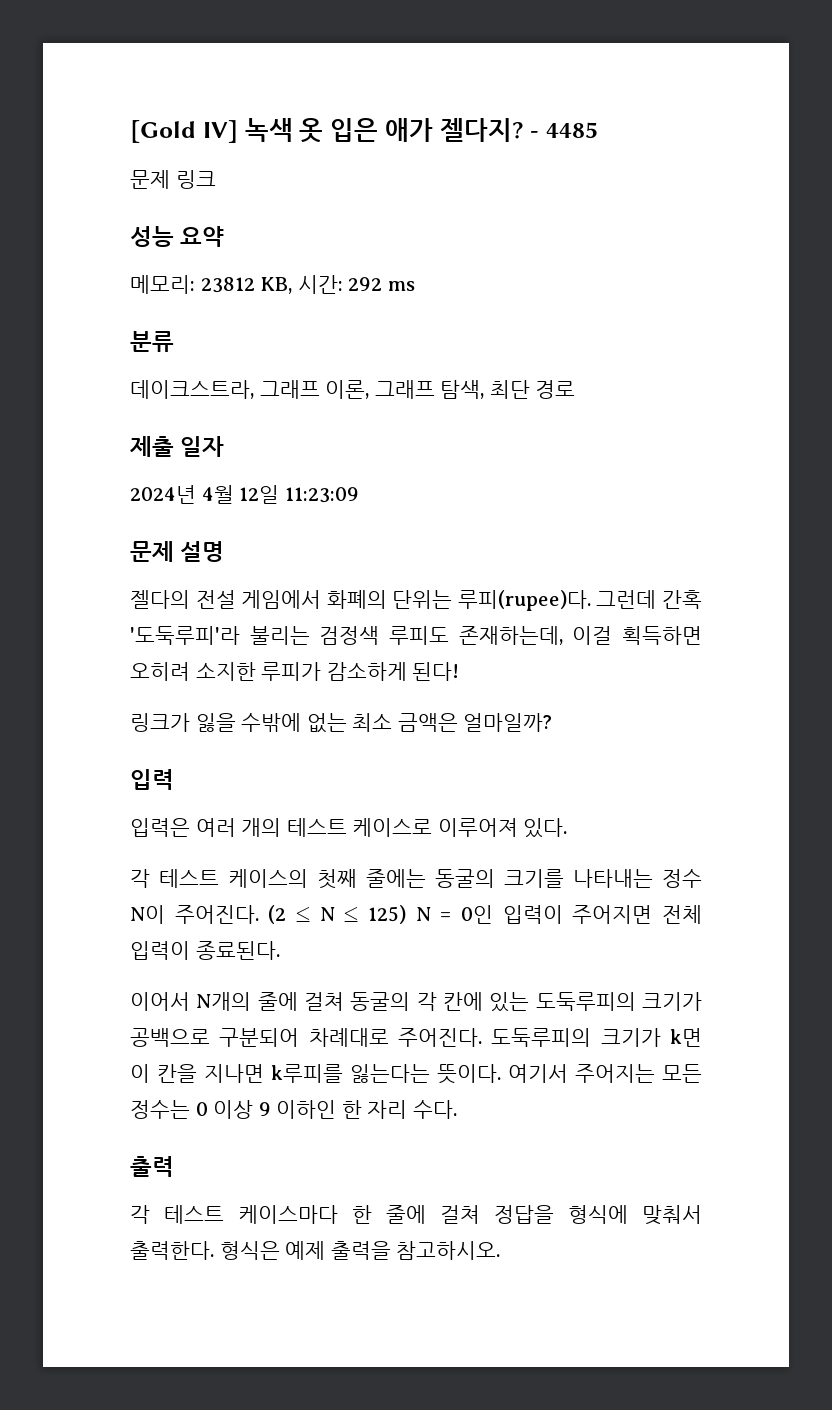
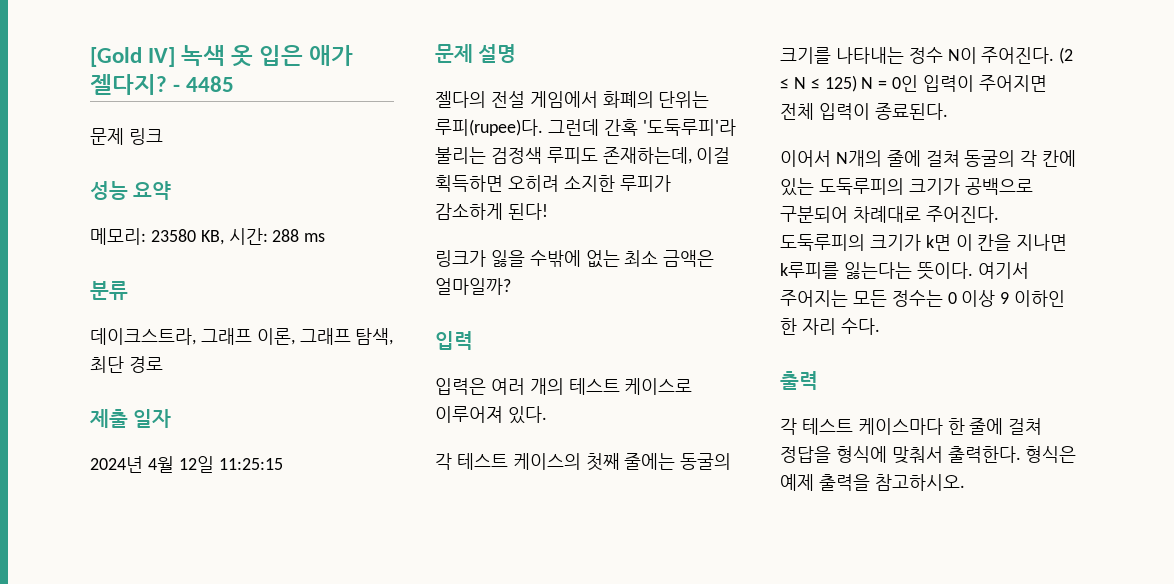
[200,277,255,293] 23812 -> [150,229,196,242] 23580
[348,277,383,291] 292 -> [272,229,300,242] 288
[284,487,359,503] 11:23:09 -> [218,458,283,470] 11:25:15

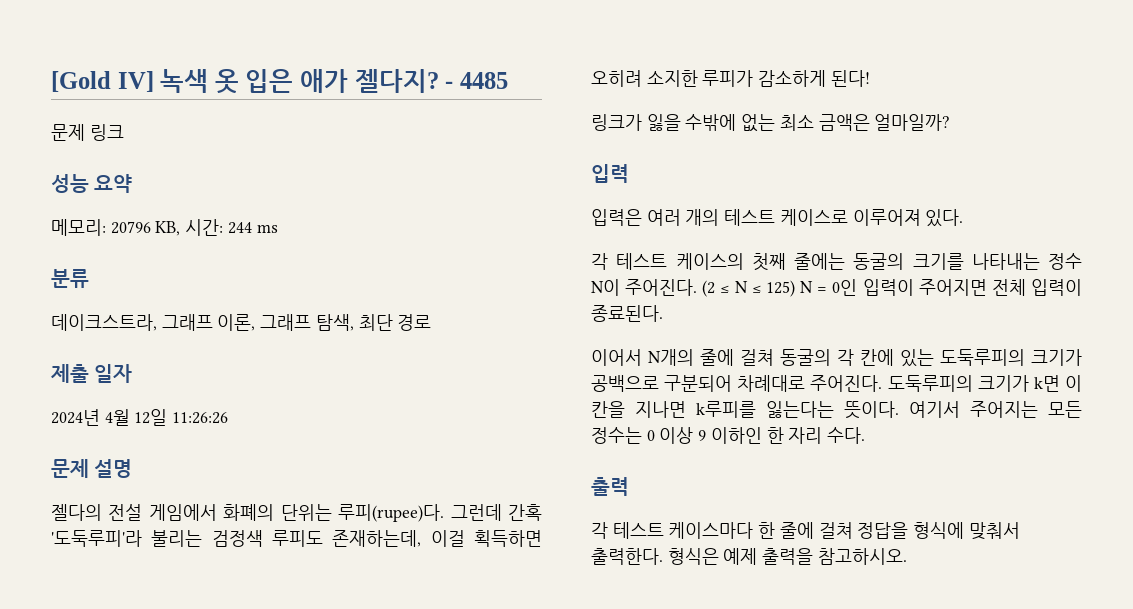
[150,229,196,242] 23580 -> [110,221,151,234] 20796
[272,229,300,242] 288 -> [227,222,252,234] 244
[218,458,283,470] 11:25:15 -> [172,412,229,424] 11:26:26

